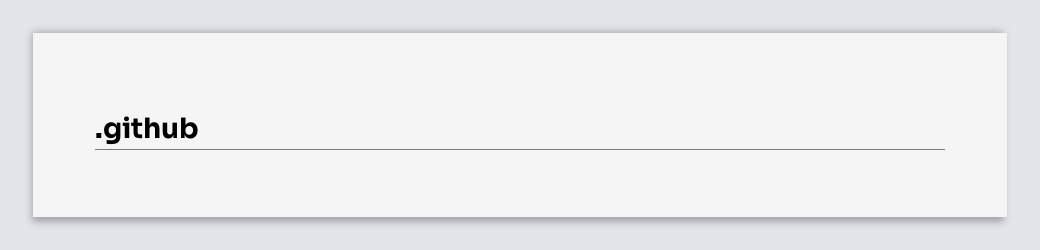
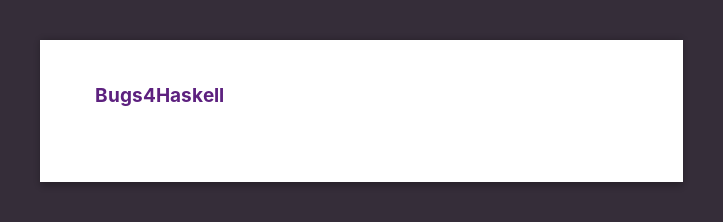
[95,116,199,145] .github -> [95,88,224,107] Bugs4Haskell

